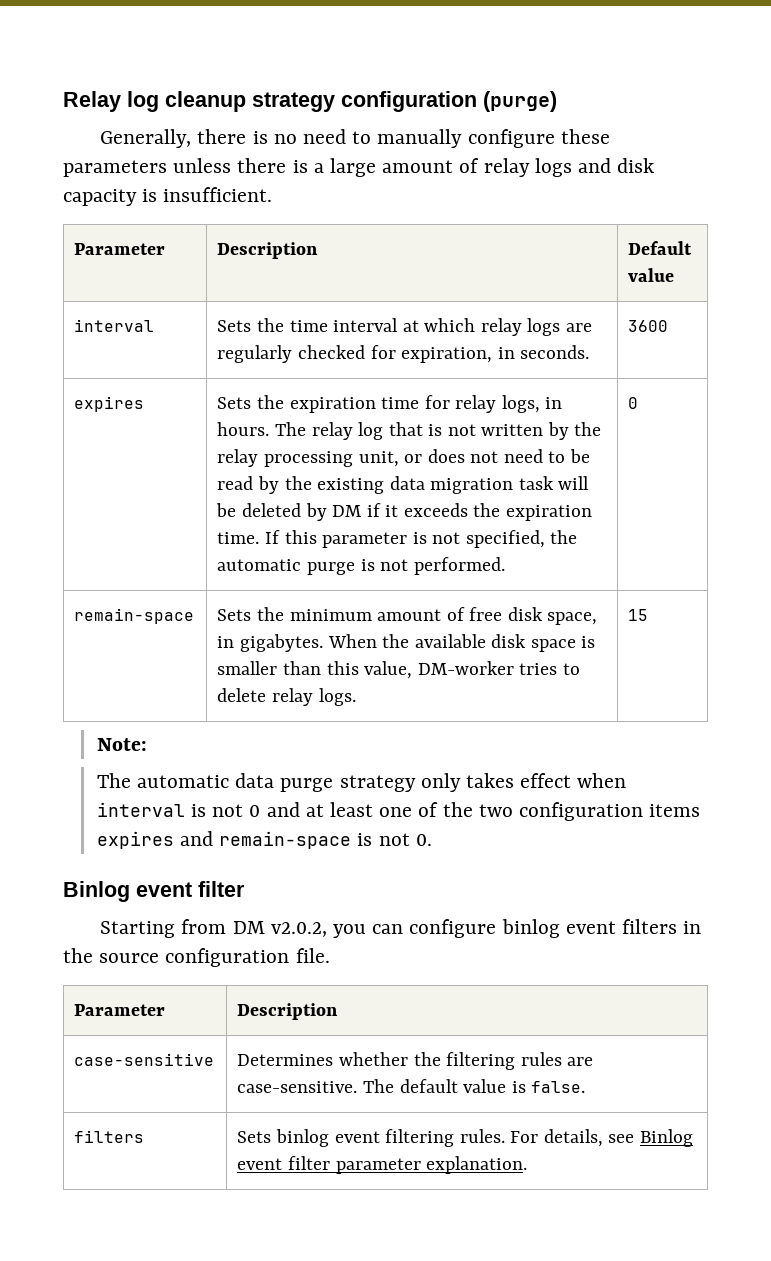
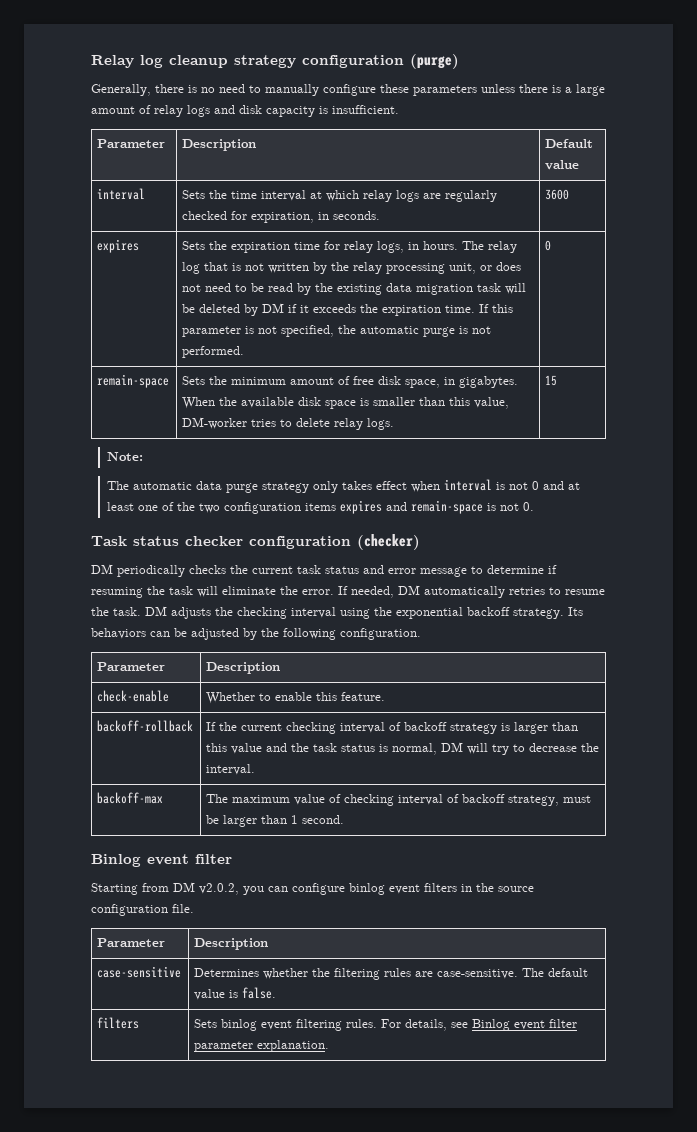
(432, 840) none -> [91,534,420,550] [91,564,557,577] [91,585,605,598] [91,606,583,619] [91,628,421,640] [97,662,166,671] [206,662,281,674] [97,690,170,702] [206,692,386,704] [97,720,194,732] [206,722,579,734] [206,742,600,755] [206,764,256,775] [97,792,164,804] [206,794,592,806] [206,815,345,827] // Task status checker configuration (checker) // DM periodically checks the current task status and error message to determine if resuming the task will eliminate the error. If needed, DM automatically retries to resume the task. DM adjusts the checking interval using the exponential backoff strategy. Its behaviors can be adjusted by the following configuration. // Parameter | Description // check-enable | Whether to enable this feature. // backoff-rollback | If the current checking interval of backoff strategy is larger than this value and the task status is normal, DM will try to decrease the interval. // backoff-max | The maximum value of checking interval of backoff strategy, must be larger than 1 second.

